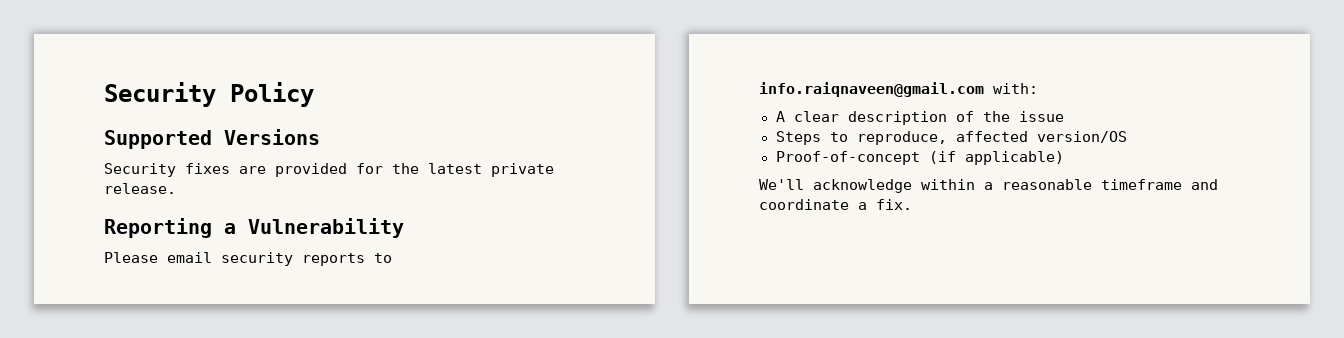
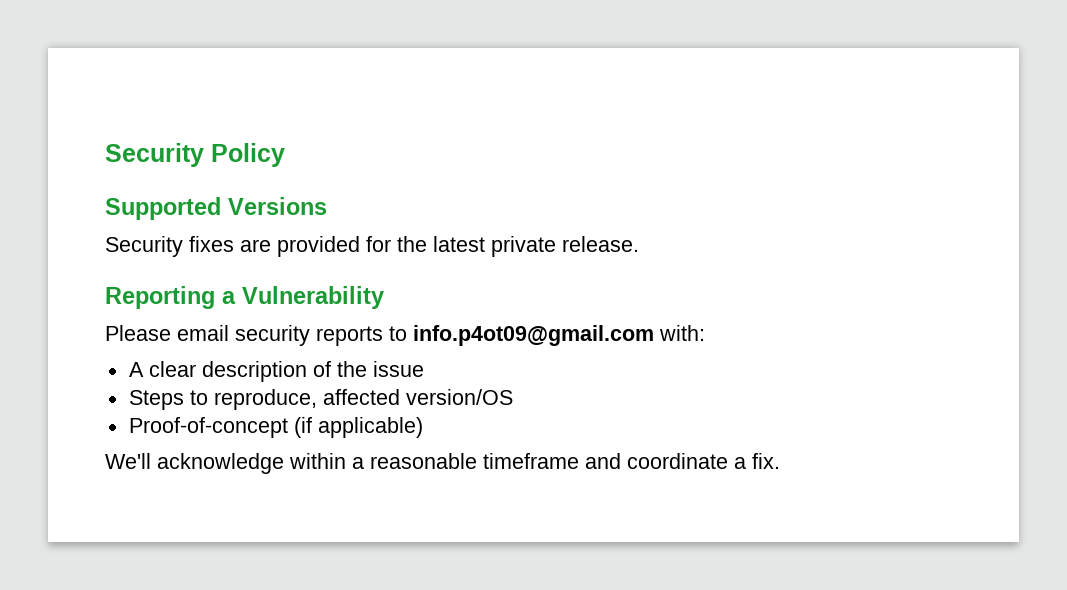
[759,82,984,97] info.raiqnaveen@gmail.com -> [413,325,654,346] info.p4ot09@gmail.com

